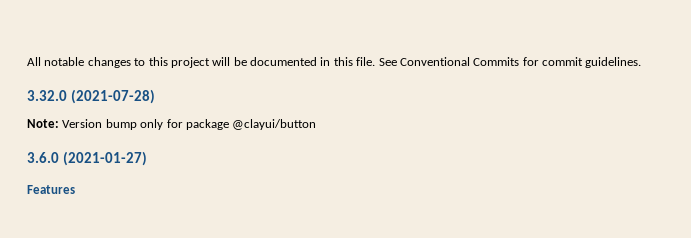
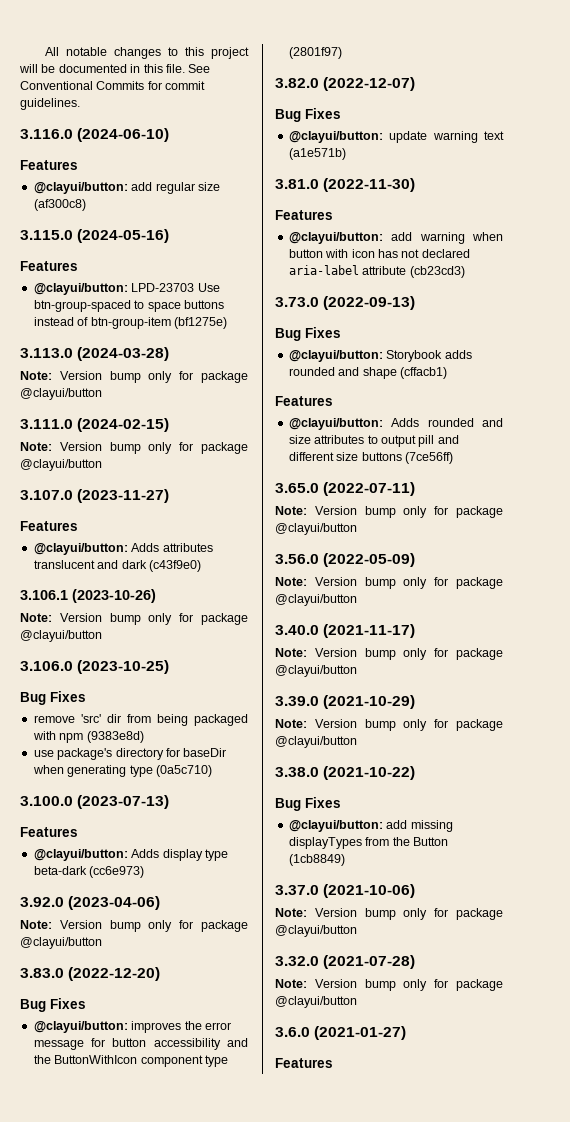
(642, 62) none -> [20,128,170,142] [20,160,78,170] [33,182,220,194] [33,199,86,211] [20,229,170,243] [20,261,78,271] [33,283,220,295] [33,300,224,312] [33,317,227,329] [20,347,170,361] [20,371,249,383] [20,388,102,400] [20,418,170,432] [20,442,249,454] [20,459,102,471] [20,489,170,503] [20,521,78,531] [33,543,213,555] [33,560,201,572] [20,589,156,603] [20,613,249,625] [20,630,102,642] [20,660,170,674] [20,691,86,705] [33,714,248,726] [32,731,144,743] [33,748,227,760] [32,765,212,777] [20,795,170,809] [20,827,78,837] [33,849,228,861] [33,866,145,878] [20,896,161,910] [20,920,249,932] [20,937,102,949] [20,967,161,981] [20,998,86,1012] [33,1021,231,1033] [33,1038,248,1050] [33,1055,228,1067] [288,47,342,59] [275,77,416,91] [275,108,341,122] [288,131,504,143] [288,148,346,160] [275,178,416,192] [275,210,333,220] [288,232,503,244] [288,249,470,258] [288,265,465,278] [275,296,416,310] [275,327,341,341] [288,350,472,362] [288,367,447,379] [275,396,333,406] [288,418,503,430] [288,435,459,447] [288,452,453,464] [275,482,416,496] [275,506,503,518] [275,523,357,535] [275,553,416,567] [275,577,503,589] [275,594,357,606] [275,624,416,638] [275,648,503,660] [275,665,357,677] [275,695,416,709] [275,719,503,731] [275,736,357,748] [275,766,416,780] [275,797,341,811] [288,820,453,832] [288,837,448,849] [288,854,345,866] [275,884,416,898] [275,908,503,920] [275,925,357,937] // 3.116.0 (2024-06-10) // Features // @clayui/button: add regular size (af300c8) // 3.115.0 (2024-05-16) // Features // @clayui/button: LPD-23703 Use btn-group-spaced to space buttons instead of btn-group-item (bf1275e) // 3.113.0 (2024-03-28) // Note: Version bump only for package @clayui/button // 3.111.0 (2024-02-15) // Note: Version bump only for package @clayui/button // 3.107.0 (2023-11-27) // Features // @clayui/button: Adds attributes translucent and dark (c43f9e0) // 3.106.1 (2023-10-26) // Note: Version bump only for package @clayui/button // 3.106.0 (2023-10-25) // Bug Fixes // remove 'src' dir from being packaged with npm (9383e8d) // use package's directory for baseDir when generating type (0a5c710) // 3.100.0 (2023-07-13) // Features // @clayui/button: Adds display type beta-dark (cc6e973) // 3.92.0 (2023-04-06) // Note: Version bump only for package @clayui/button // 3.83.0 (2022-12-20) // Bug Fixes // @clayui/button: improves the error message for button accessibility and the ButtonWithIcon component type (2801f97) // 3.82.0 (2022-12-07) // Bug Fixes // @clayui/button: update warning text (a1e571b) // 3.81.0 (2022-11-30) // Features // @clayui/button: add warning when button with icon has not declared aria-label attribute (cb23cd3) // 3.73.0 (2022-09-13) // Bug Fixes // @clayui/button: Storybook adds rounded and shape (cffacb1) // Features // @clayui/button: Adds rounded and size attributes to output pill and different size buttons (7ce56ff) // 3.65.0 (2022-07-11) // Note: Version bump only for package @clayui/button // 3.56.0 (2022-05-09) // Note: Version bump only for package @clayui/button // 3.40.0 (2021-11-17) // Note: Version bump only for package @clayui/button // 3.39.0 (2021-10-29) // Note: Version bump only for package @clayui/button // 3.38.0 (2021-10-22) // Bug Fixes // @clayui/button: add missing displayTypes from the Button (1cb8849) // 3.37.0 (2021-10-06) // Note: Version bump only for package @clayui/button

